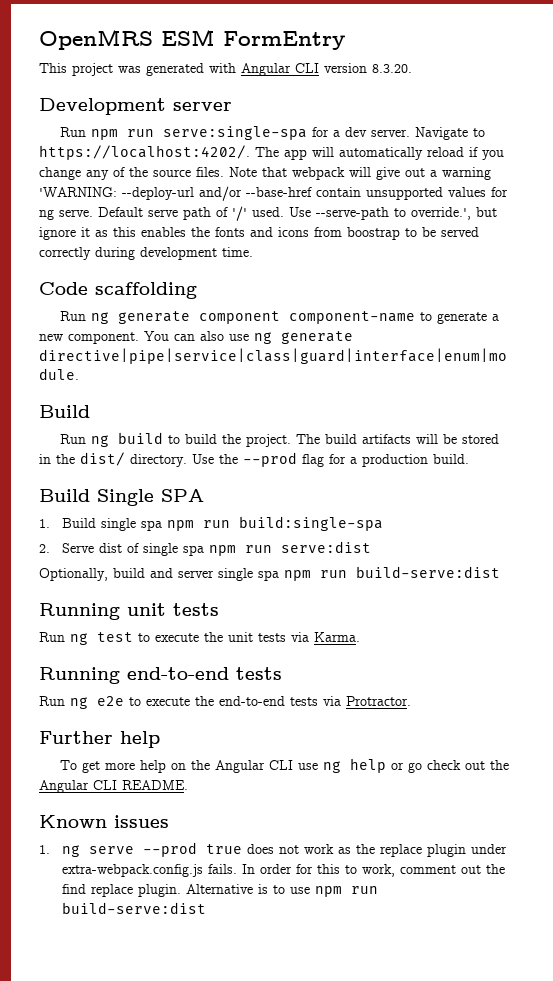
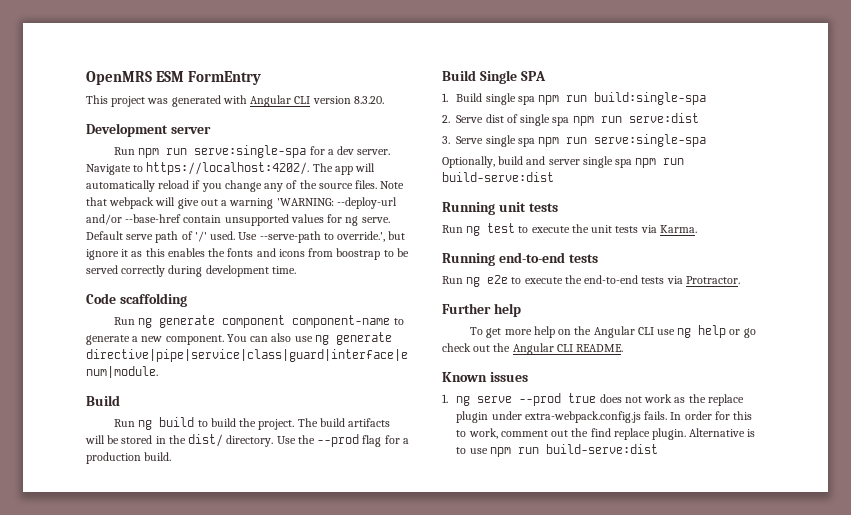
(371, 547) none -> [442,134,707,147] // 3. Serve single spa npm run serve:single-spa

